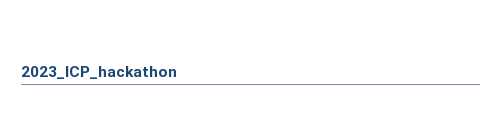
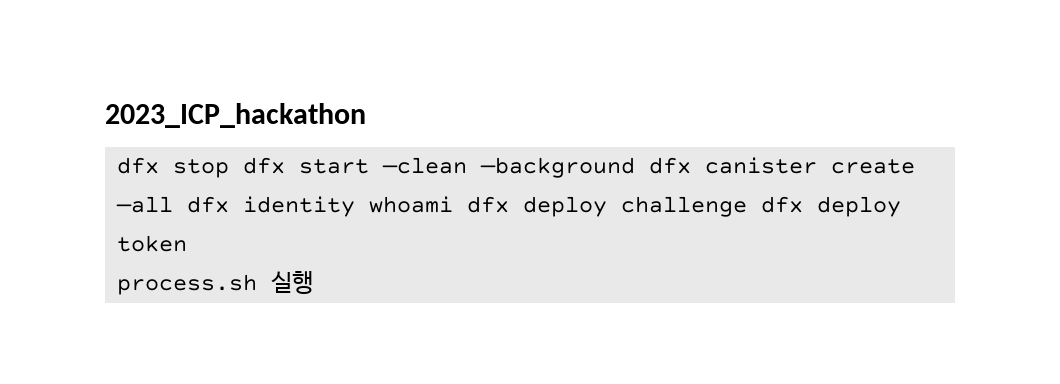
(177, 72) none -> [117,157,916,178] [116,196,902,217] [117,235,188,252] [117,270,314,295] // dfx stop dfx start —clean —background dfx canister create —all dfx identity whoami dfx deploy challenge dfx deploy token // process.sh 실행

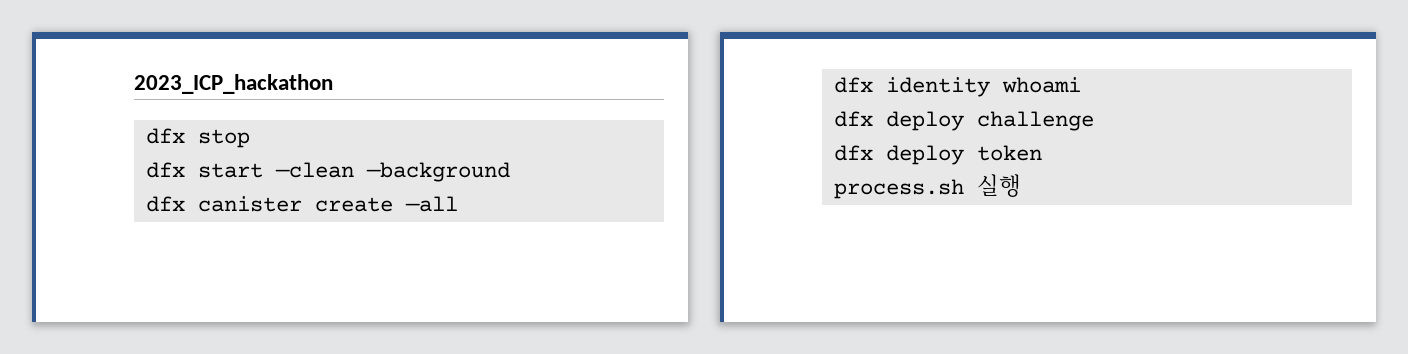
(230, 168) none -> (250, 138) //
(636, 167) none -> (510, 172) //
(174, 204) none -> (458, 204) //
(454, 204) none -> (1081, 85) //
(748, 206) none -> (1094, 121) //

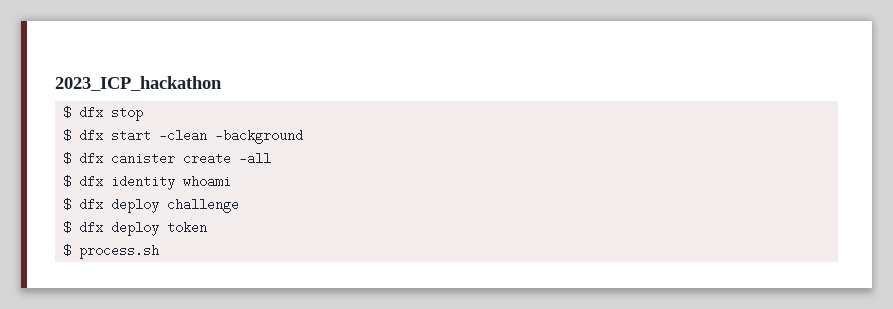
(333, 84) none -> [63,106,72,119] $
(250, 138) none -> [63,129,72,142] $
(510, 172) none -> [63,152,72,165] $
(458, 204) none -> [63,175,72,188] $
(1081, 85) none -> [63,198,72,211] $
(1094, 121) none -> [63,221,72,234] $
[834,174,1021,199] process.sh 실행 -> [63,244,160,259] $ process.sh

